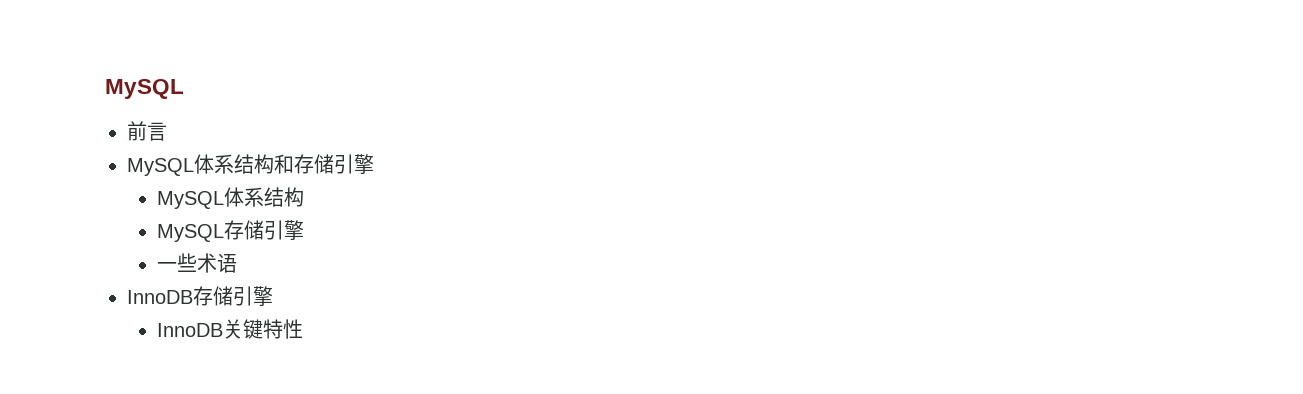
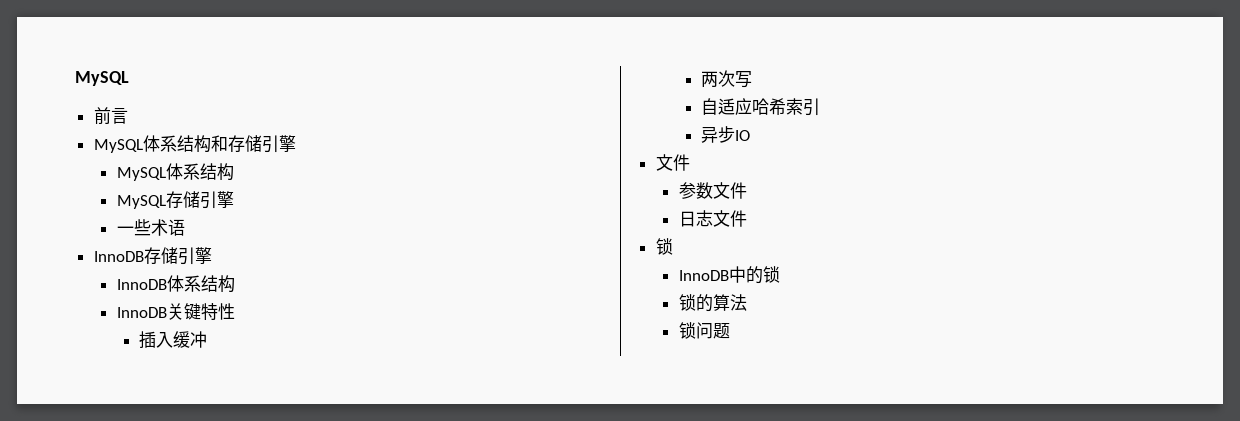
(273, 296) none -> [116,275,235,293] // InnoDB体系结构
(304, 329) none -> [139,331,208,349] [701,70,753,88] [701,98,821,116] [701,126,751,143] [655,154,690,171] [678,182,747,199] [678,210,747,227] [655,238,673,255] [678,266,780,284] [678,294,747,312] [678,322,730,339] // 插入缓冲 // 两次写 // 自适应哈希索引 // 异步IO // 文件 // 参数文件 // 日志文件 // 锁 // InnoDB中的锁 // 锁的算法 // 锁问题

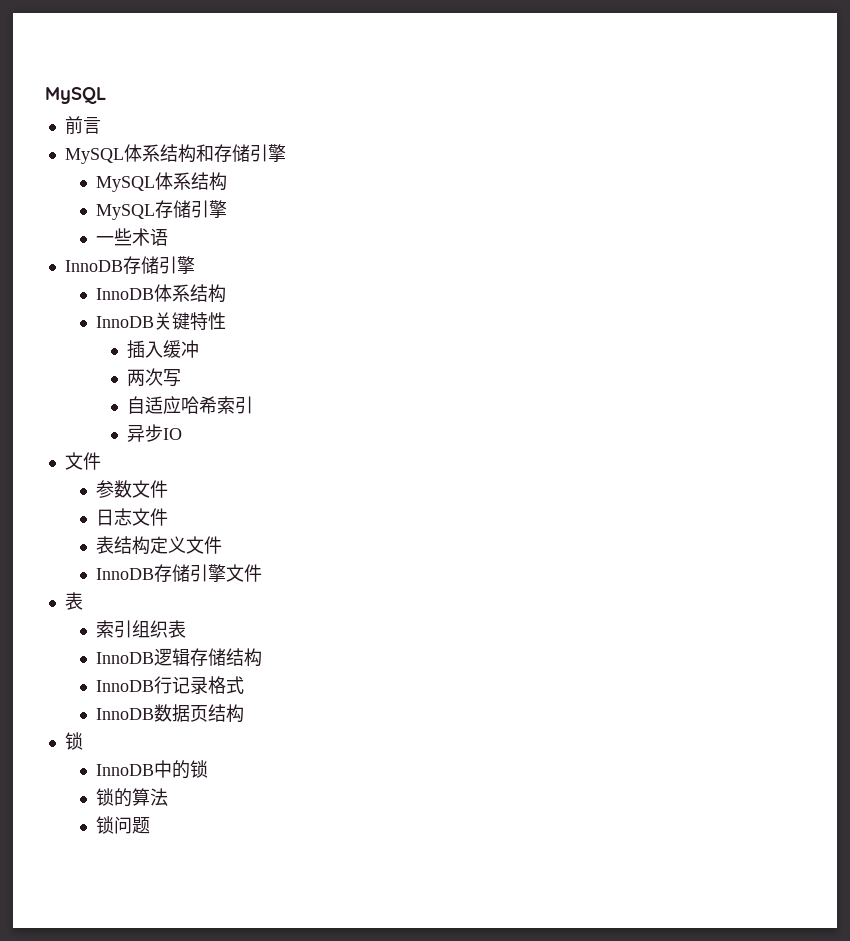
(747, 218) none -> [95,536,222,555] [95,564,262,582] [64,592,83,610] [95,620,186,638] [95,648,262,667] [95,676,244,694] [95,704,244,723] // 表结构定义文件 // InnoDB存储引擎文件 // 表 // 索引组织表 // InnoDB逻辑存储结构 // InnoDB行记录格式 // InnoDB数据页结构

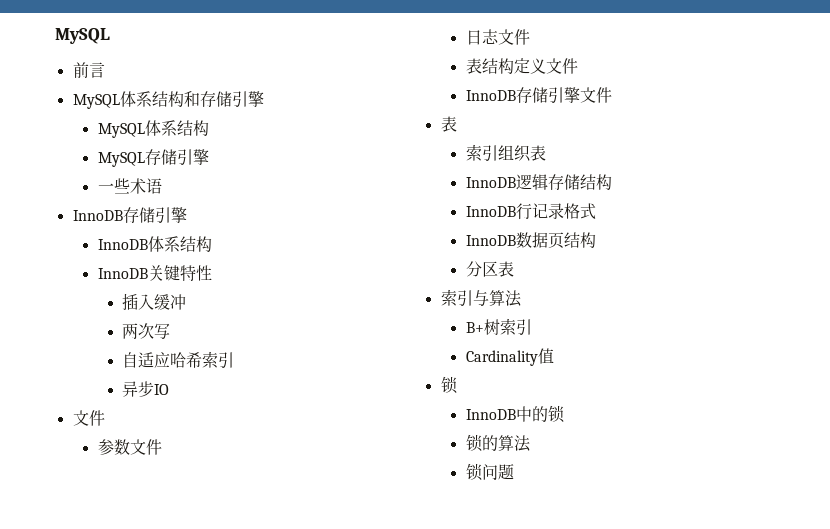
(244, 713) none -> [465,261,514,277] [440,289,522,307] [465,318,532,336] [465,348,554,366] // 分区表 // 索引与算法 // B+树索引 // Cardinality值

